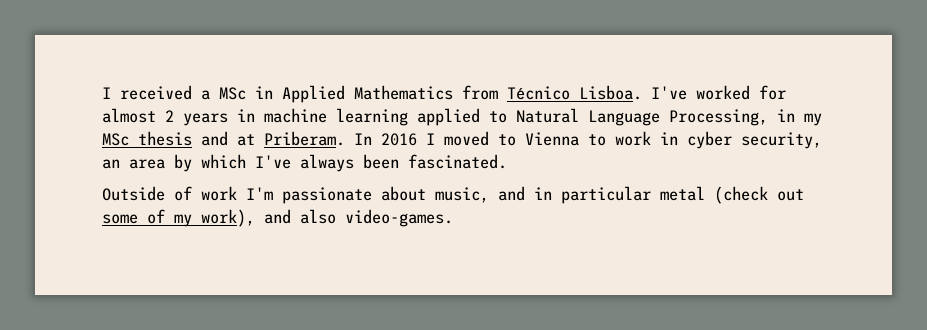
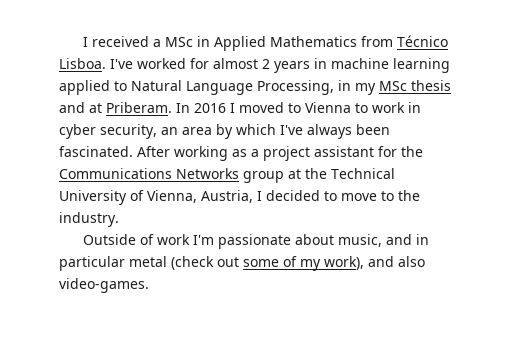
(507, 161) none -> [137,146,423,161] [59,168,395,183] [59,190,420,205] [59,212,119,227] After working as a project assistant for the Communications Networks group at the Technical University of Vienna, Austria, I decided to move to the industry.

